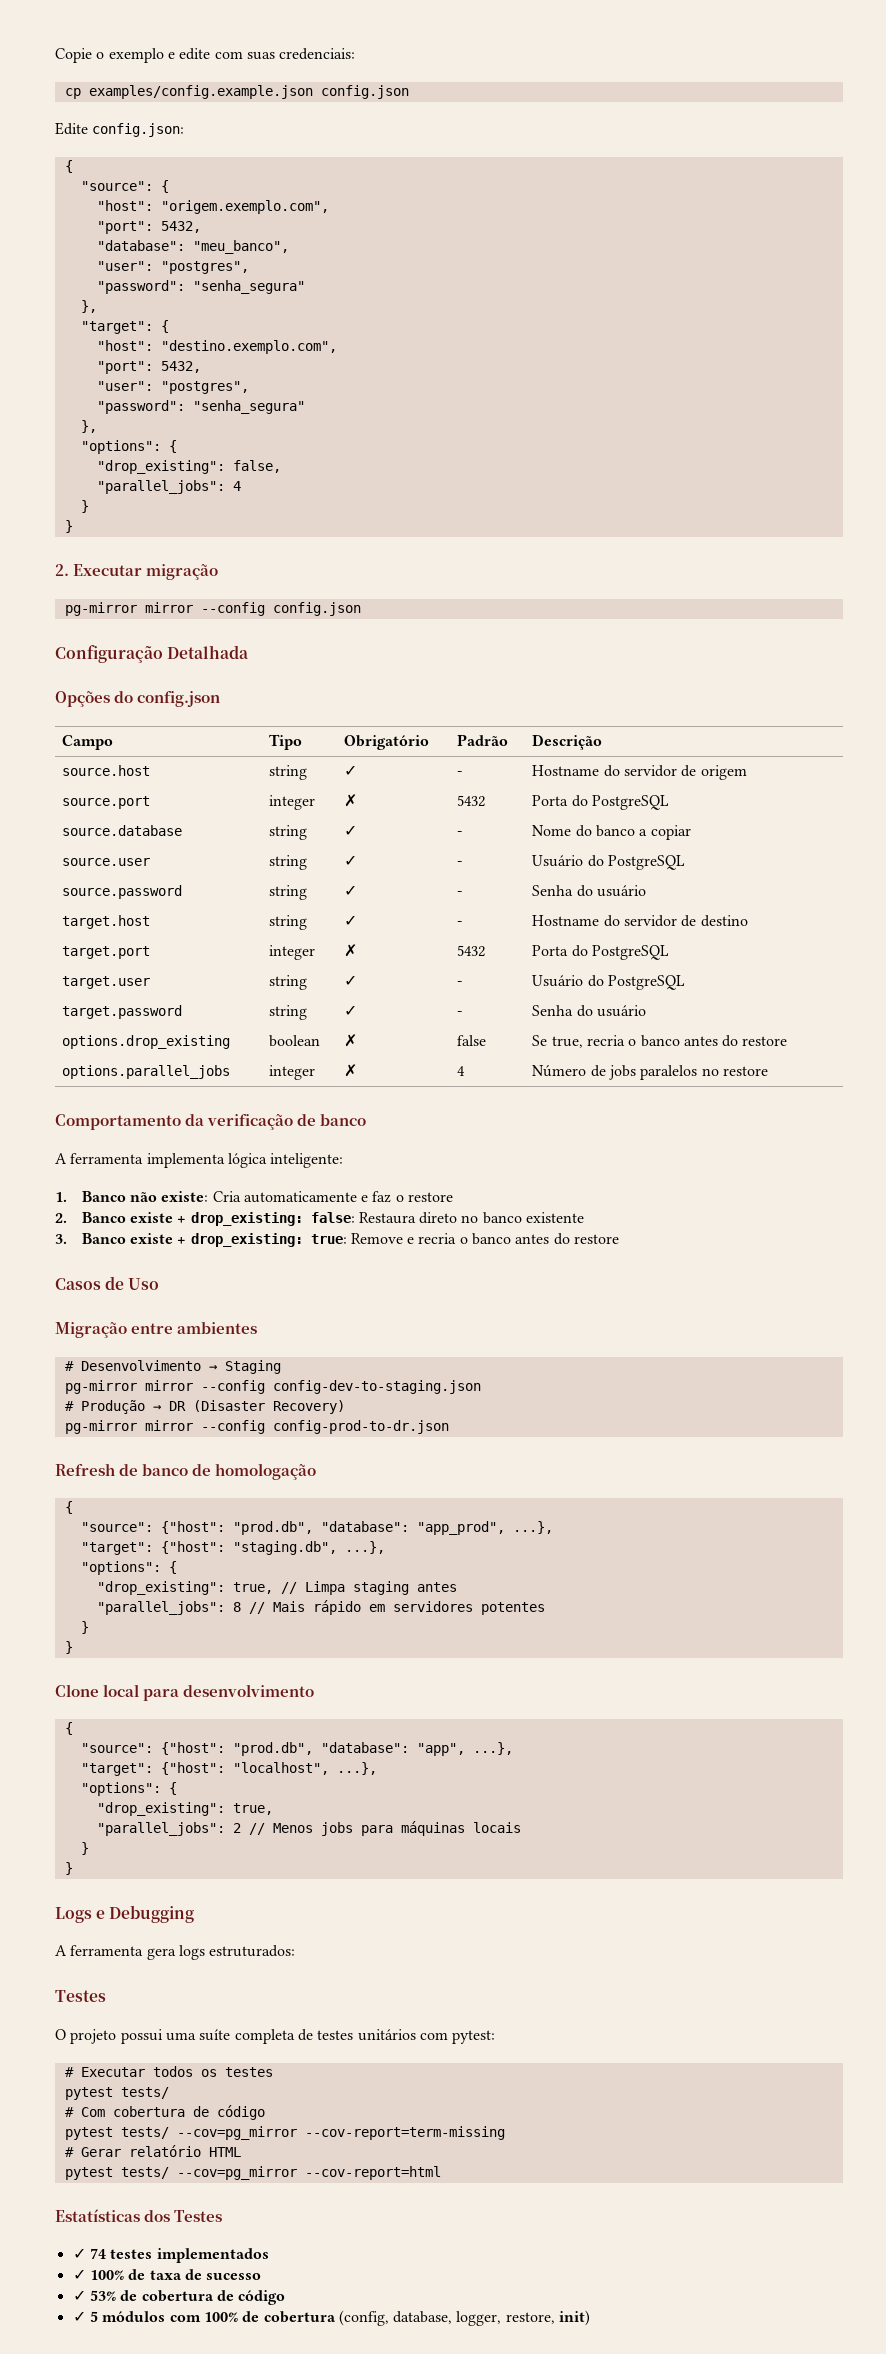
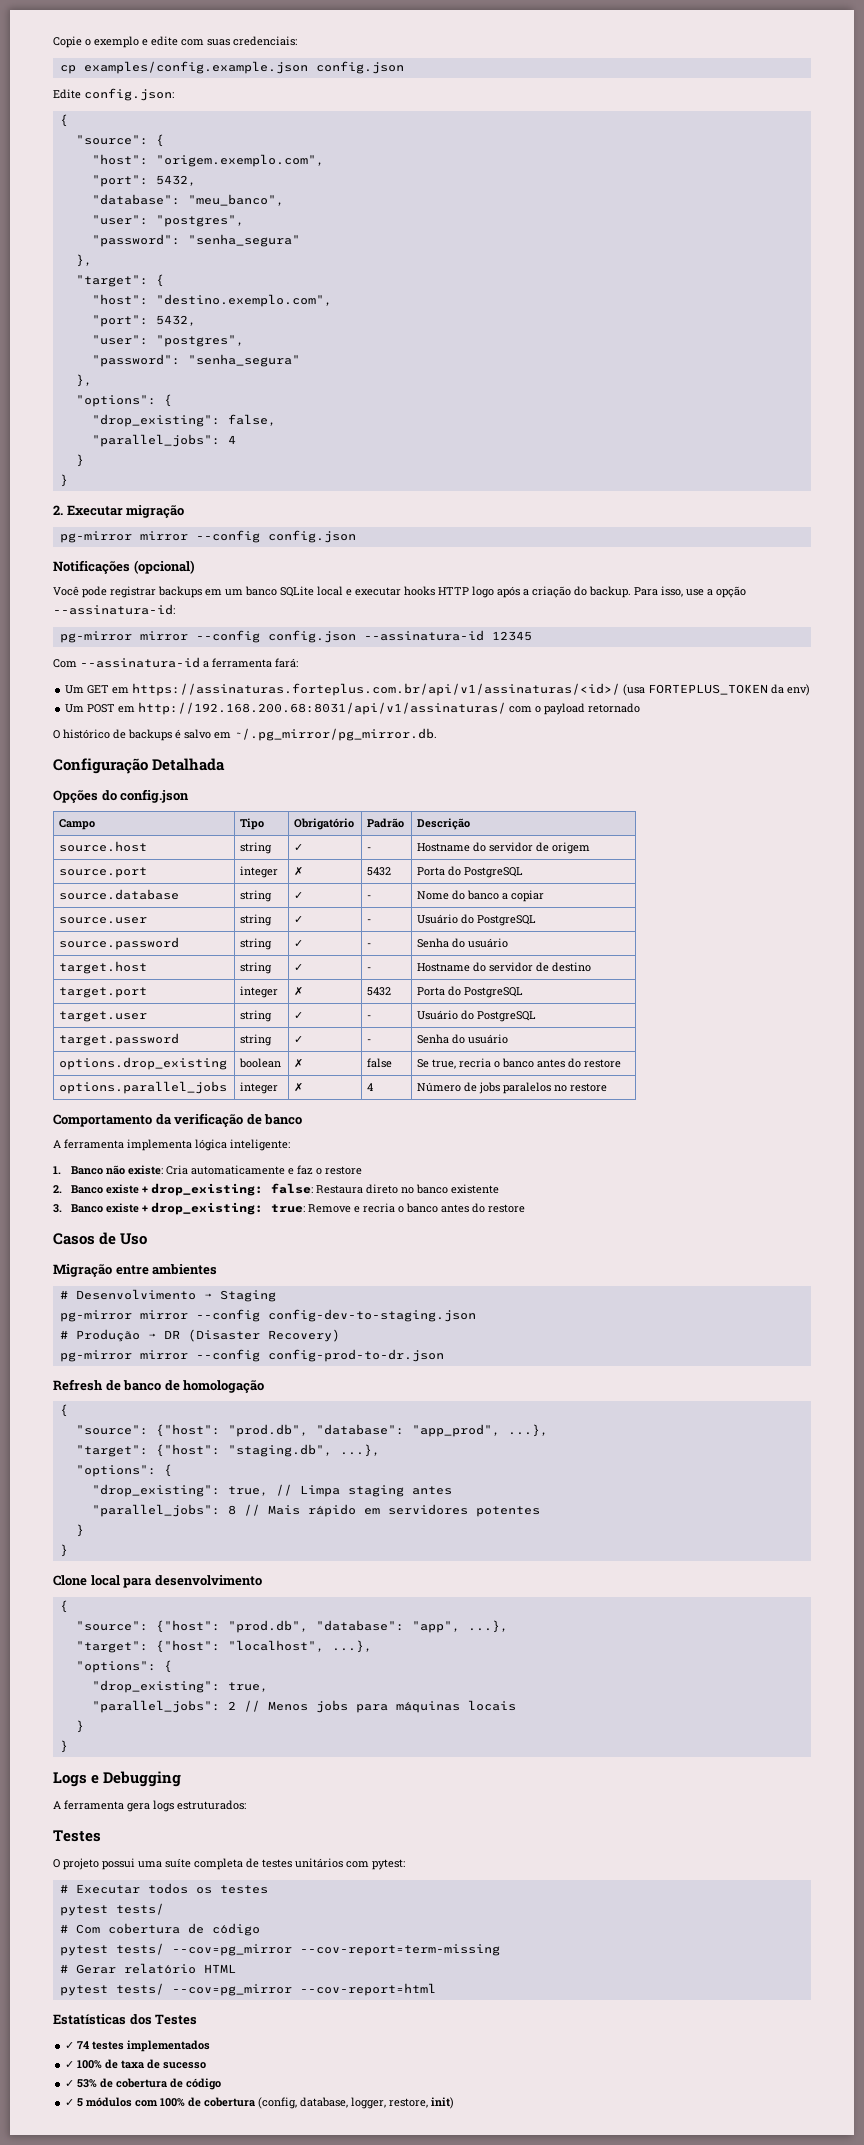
(361, 609) none -> [53,560,195,574] [53,586,746,598] [53,604,175,615] [59,630,532,643] [53,657,298,668] [65,683,811,696] [65,702,641,715] [53,728,437,741] // Notificações (opcional) // Você pode registrar backups em um banco SQLite local e executar hooks HTTP logo após a criação do backup. Para isso, use a opção --assinatura-id: // pg-mirror mirror --config config.json --assinatura-id 12345 // Com --assinatura-id a ferramenta fará: // Um GET em https://assinaturas.forteplus.com.br/api/v1/assinaturas/<id>/ (usa FORTEPLUS_TOKEN da env) // Um POST em http://192.168.200.68:8031/api/v1/assinaturas/ com o payload retornado // O histórico de backups é salvo em ~/.pg_mirror/pg_mirror.db.

